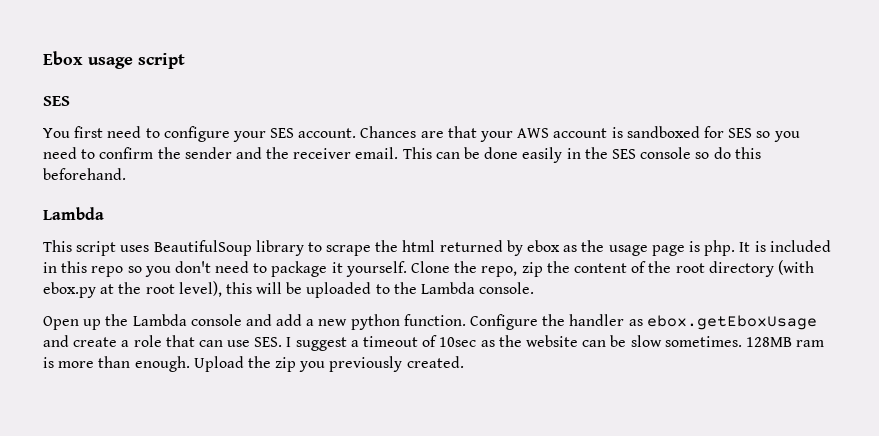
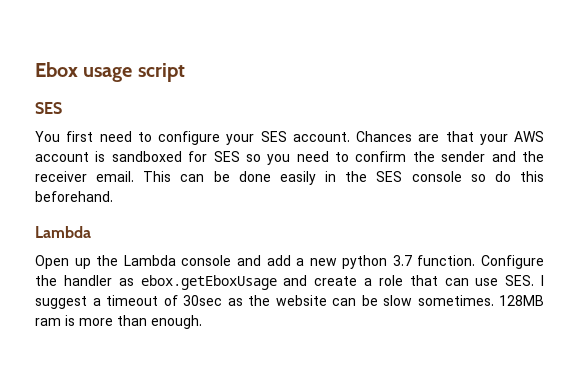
[43,240,831,256] [43,260,814,277] [43,281,535,298] // This script uses BeautifulSoup library to scrape the html returned by ebox as the usage page is php. It is included in this repo so you don't need to package it yourself. Clone the repo, zip the content of the root directory (with ebox.py at the root level), this will be uploaded to the Lambda console. -> (91, 232) none
(400, 322) none -> [392,255,412,266] 3.7
[439,337,477,347] 10sec -> [183,295,222,306] 30sec
[193,356,464,372] Upload the zip you previously created. -> (202, 322) none

